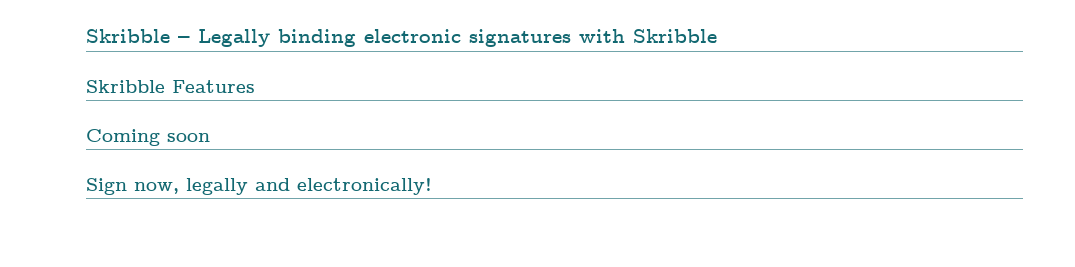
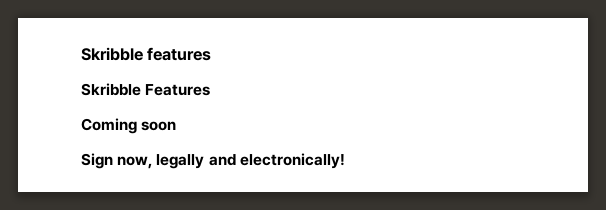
[86,29,717,47] Skribble – Legally binding electronic signatures with Skribble -> [81,47,212,61] Skribble features

